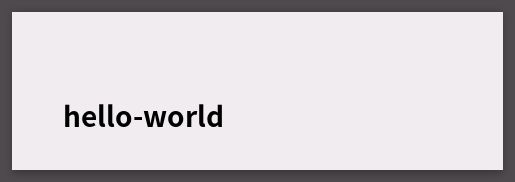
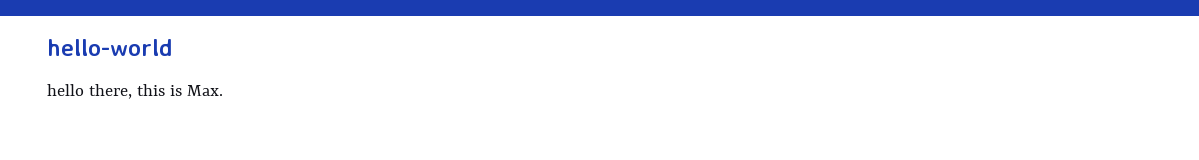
(224, 115) none -> [47,84,223,99] // hello there, this is Max.

